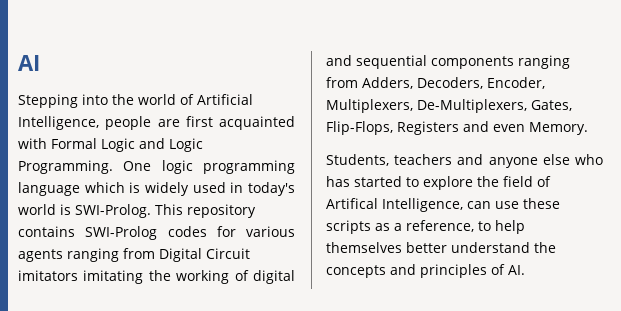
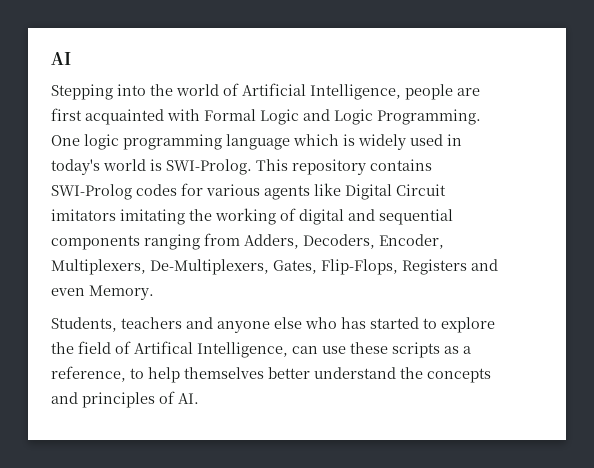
[67,248,155,262] ranging from -> [314,183,341,196] like

